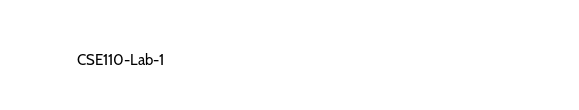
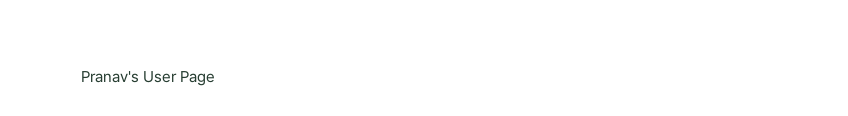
[77,53,164,65] CSE110-Lab-1 -> [81,71,216,86] Pranav's User Page

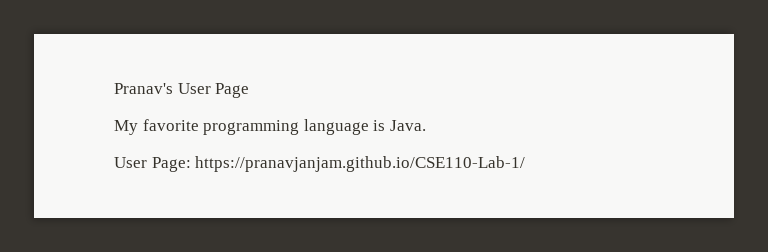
(216, 78) none -> [114,119,426,135] [114,156,526,172] // My favorite programming language is Java. // User Page: https://pranavjanjam.github.io/CSE110-Lab-1/

